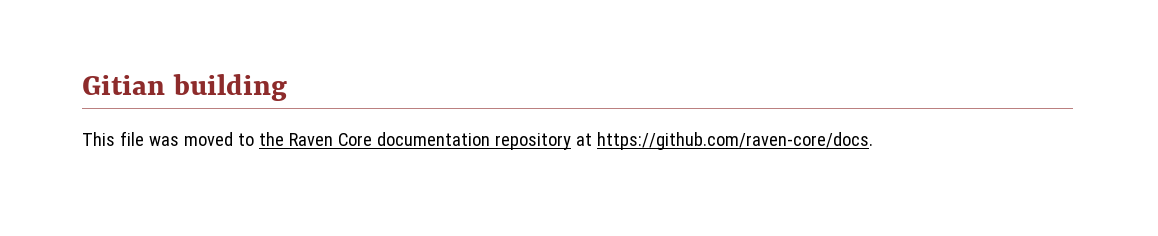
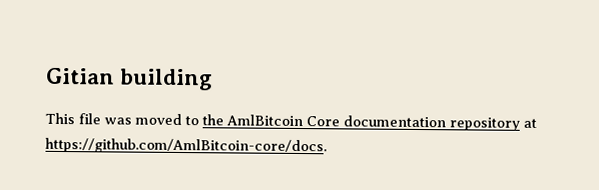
[288,133,333,146] Raven -> [226,114,303,127] AmlBitcoin
[596,132,873,150] https://github.com/raven-core/docs. -> [45,137,327,155] https://github.com/AmlBitcoin-core/docs.

